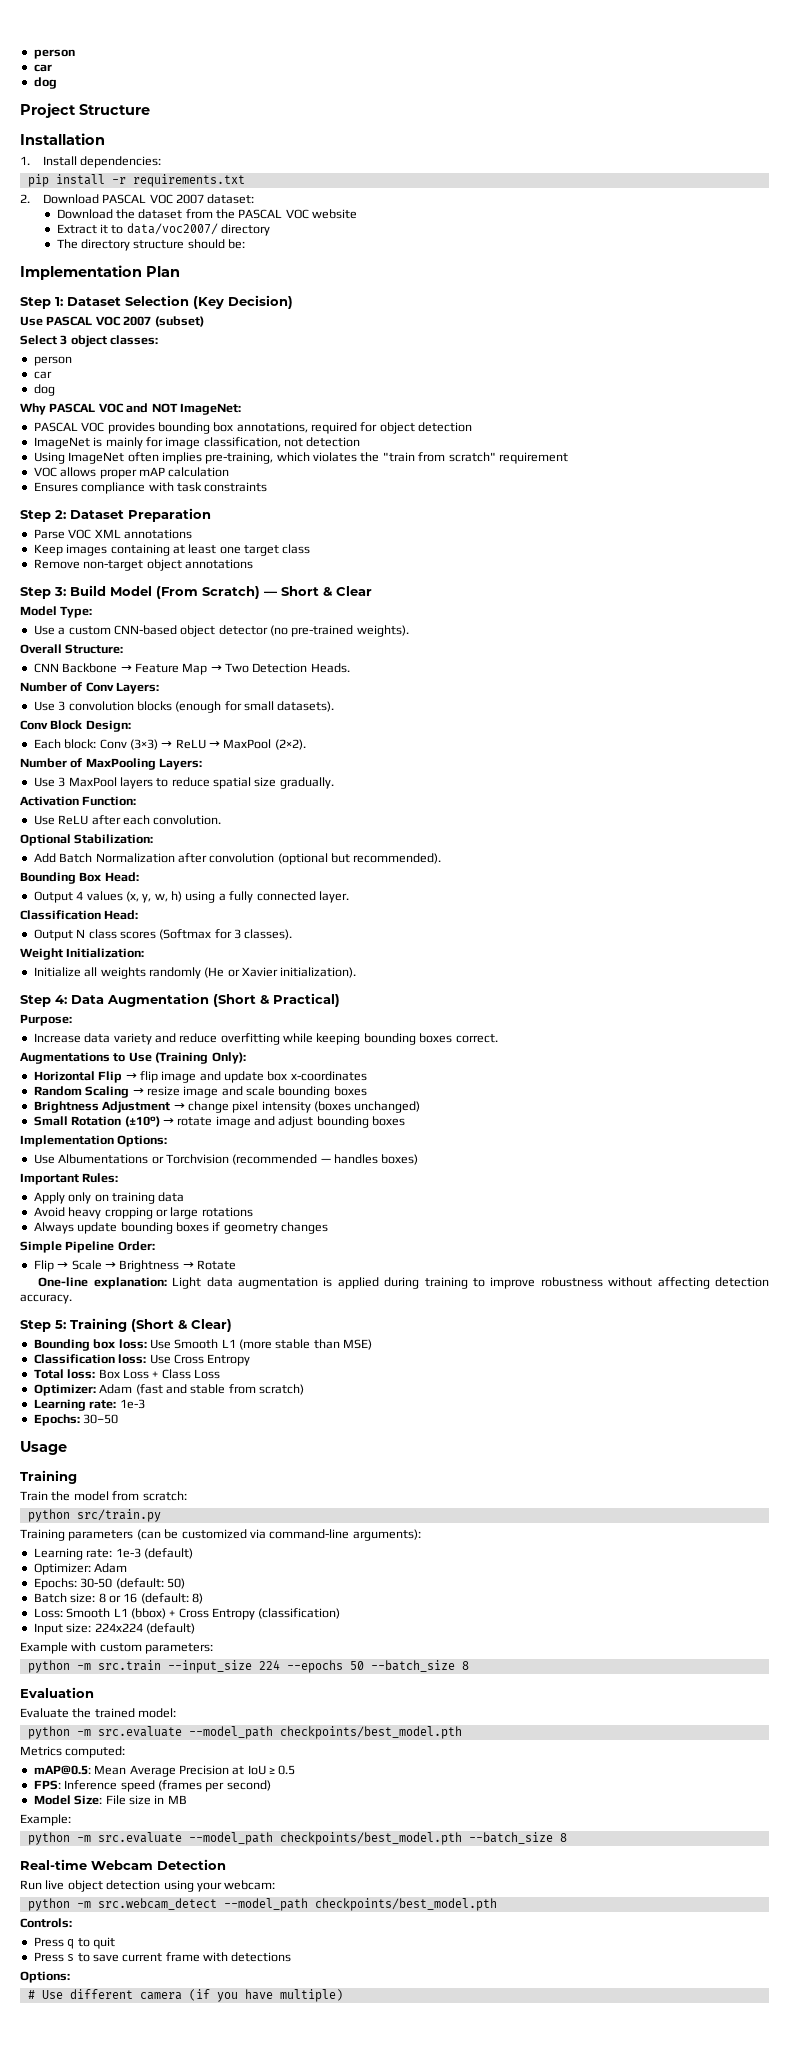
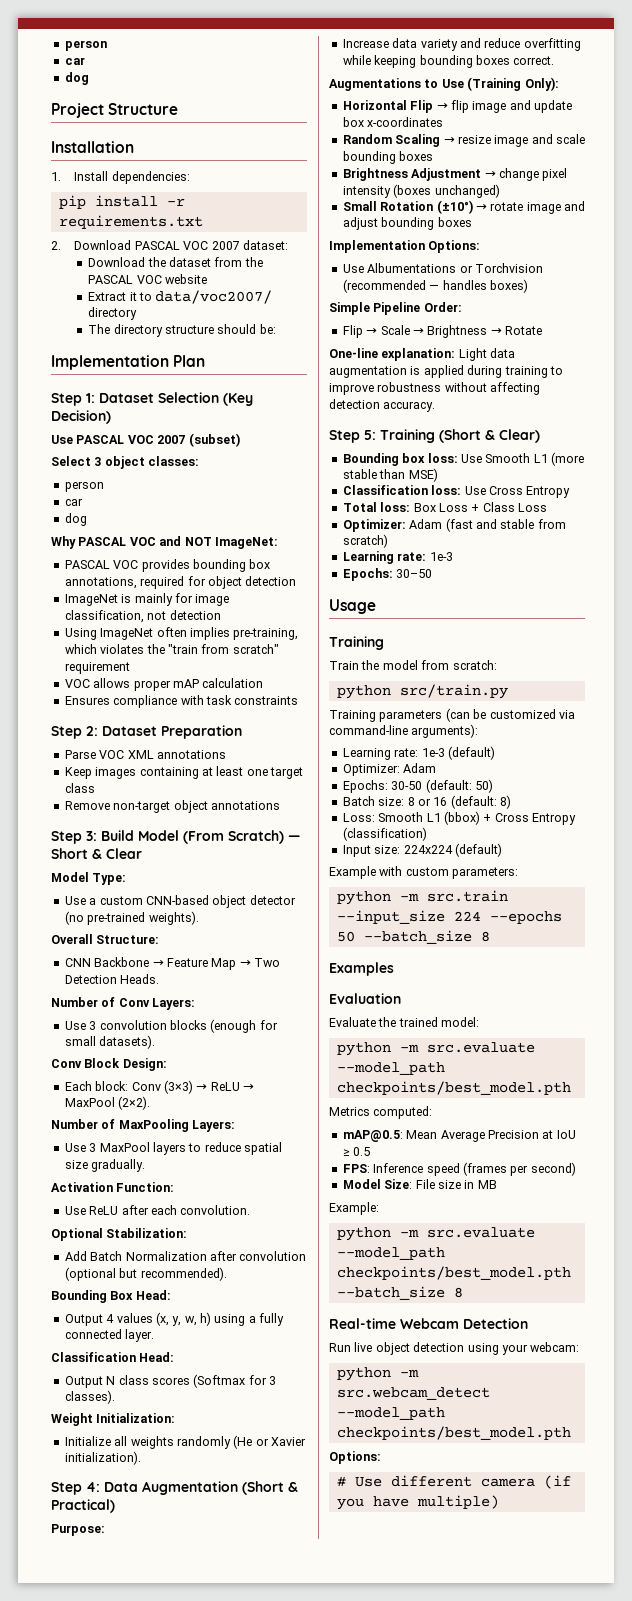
[20,1173,119,1185] [33,1192,185,1204] [33,1207,253,1219] [33,1222,328,1234] // Important Rules: // Apply only on training data // Avoid heavy cropping or large rotations // Always update bounding boxes if geometry changes -> (528, 286) none
(469, 1665) none -> [329,962,394,976] // Examples
[20,1918,72,1928] [33,1937,115,1949] [33,1952,292,1962] // Controls: // Press q to quit // Press s to save current frame with detections -> (571, 1433) none

